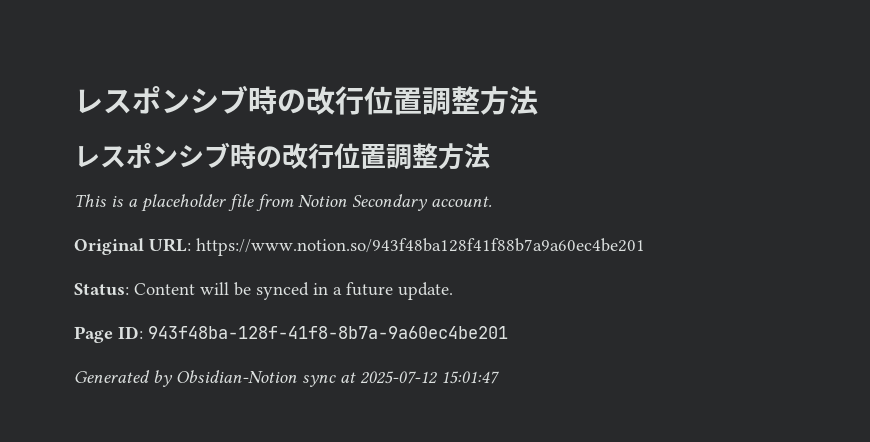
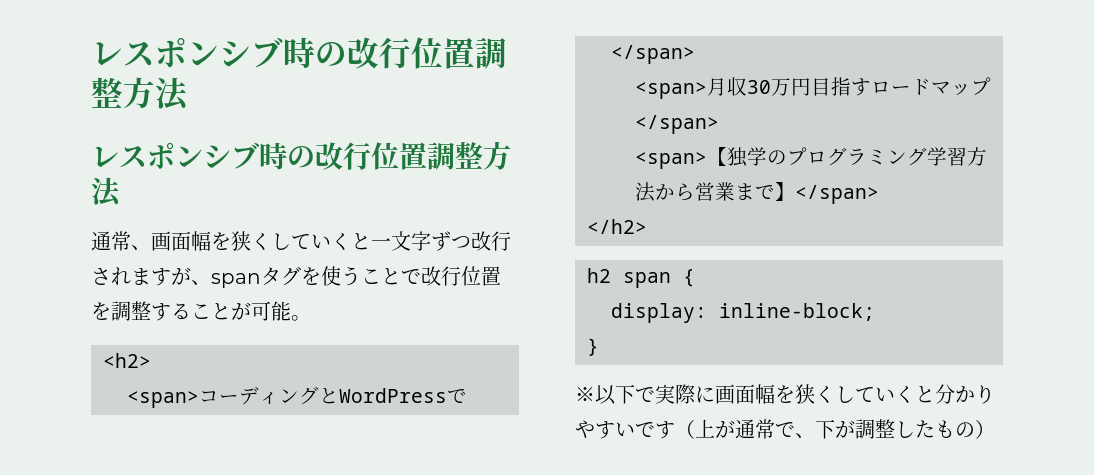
[74,194,492,212] [74,238,645,256] [74,282,453,300] [74,326,508,343] [74,370,500,387] This is a placeholder file from Notion Secondary account. // Original URL: https://www.notion.so/943f48ba128f41f88b7a9a60ec4be201 // Status: Content will be synced in a future update. // Page ID: 943f48ba-128f-41f8-8b7a-9a60ec4be201 // Generated by Obsidian-Notion sync at 2025-07-12 15:01:47 -> [91,231,511,251] [91,266,501,288] [91,301,311,321] [103,353,151,368] [127,386,467,408] [611,45,695,64] [635,77,991,99] [635,115,719,134] [635,147,987,169] [635,182,879,204] [587,219,647,234] [587,268,695,288] [611,303,875,323] [587,338,599,356] [575,384,995,405] [575,419,995,439] 通常、画面幅を狭くしていくと一文字ずつ改行されますが、spanタグを使うことで改行位置を調整することが可能。 // <h2> // <span>コーディングとWordPressで</span> // <span>月収30万円目指すロードマップ</span> // <span>【独学のプログラミング学習方法から営業まで】</span> // </h2> // h2 span { // display: inline-block; // } // ※以下で実際に画面幅を狭くしていくと分かりやすいです（上が通常で、下が調整したもの）

